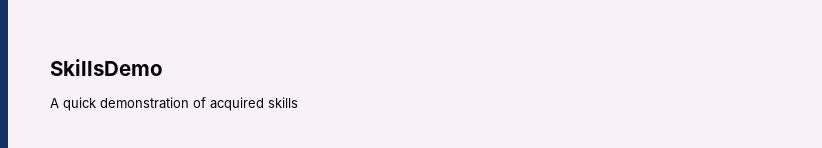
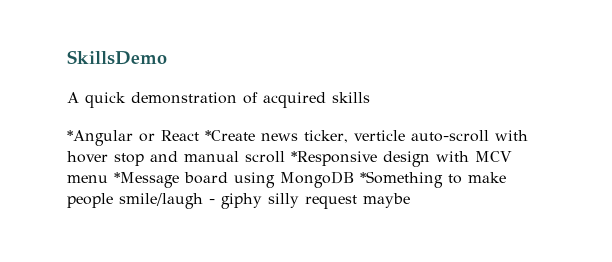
(298, 102) none -> [67,130,528,146] [67,151,512,167] [67,171,506,188] [67,193,410,209] // *Angular or React *Create news ticker, verticle auto-scroll with hover stop and manual scroll *Responsive design with MCV menu *Message board using MongoDB *Something to make people smile/laugh - giphy silly request maybe

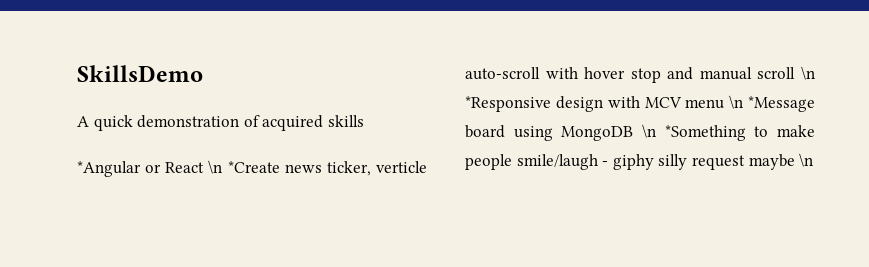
(199, 135) none -> [208,160,223,174] \n
(285, 157) none -> [801,66,815,80] \n
(108, 179) none -> [729,95,744,109] \n
(354, 179) none -> [642,124,656,138] \n
(410, 200) none -> [799,153,814,167] \n

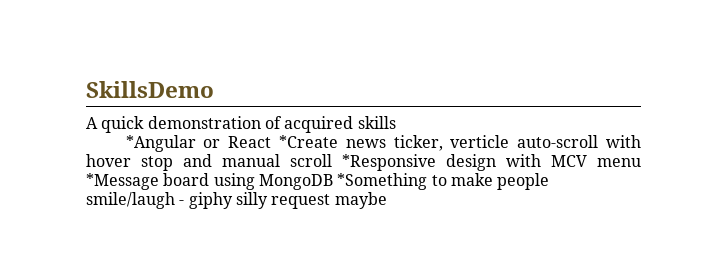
[208,160,223,174] \n -> (272, 142) none
[801,66,815,80] \n -> (332, 160) none
[729,95,744,109] \n -> (641, 162) none
[642,124,656,138] \n -> (333, 182) none
[799,153,814,167] \n -> (387, 200) none

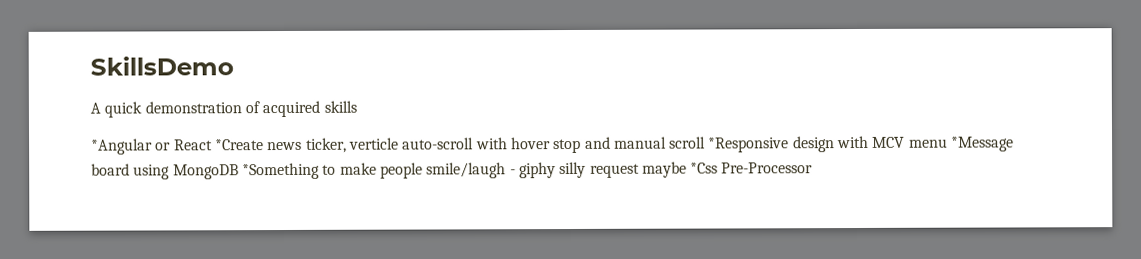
(387, 200) none -> [690,162,814,174] *Css Pre-Processor

